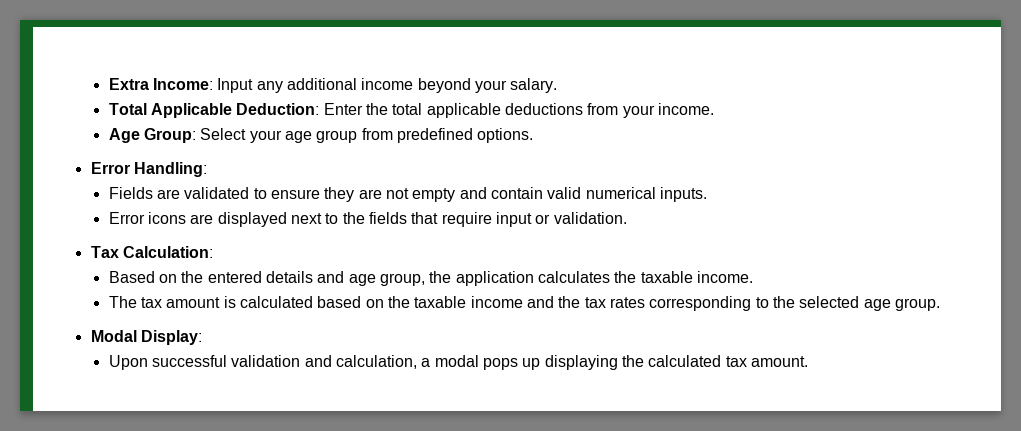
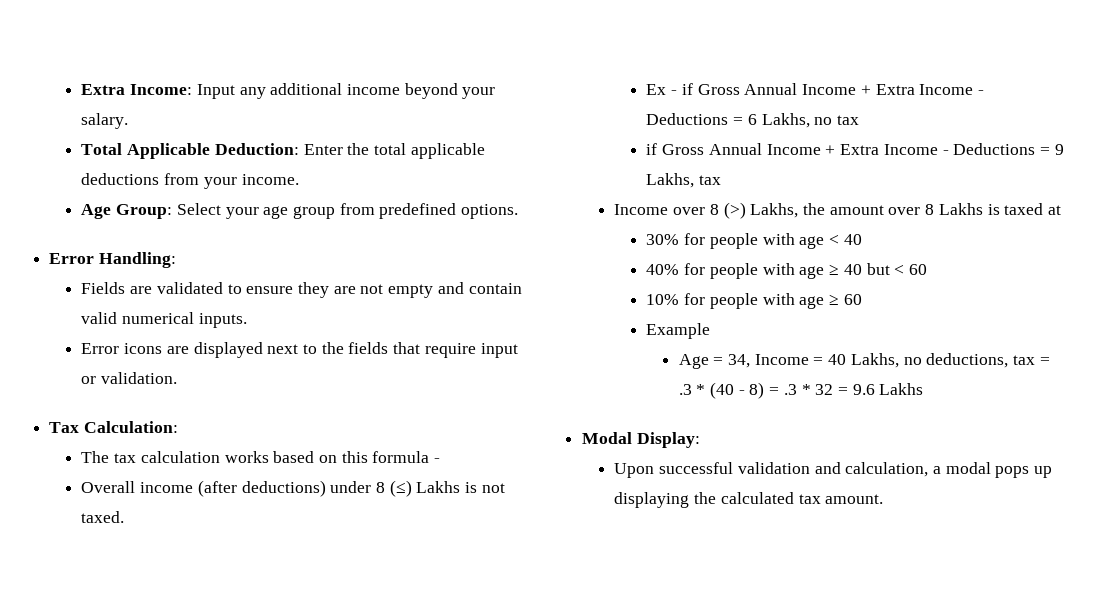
[108,271,753,286] [108,296,940,311] Based on the entered details and age group, the application calculates the taxable income. // The tax amount is calculated based on the taxable income and the tax rates corresponding to the selected age group. -> [81,451,441,463] [81,480,505,497] [81,511,125,523] [646,83,984,95] [646,113,860,128] [646,143,1064,155] [646,173,722,188] [614,202,1062,219] [646,233,862,249] [646,263,927,279] [646,293,862,309] [646,323,711,339] [678,353,1050,369] [678,382,924,399] The tax calculation works based on this formula - // Overall income (after deductions) under 8 (≤) Lakhs is not taxed. // Ex - if Gross Annual Income + Extra Income - Deductions = 6 Lakhs, no tax // if Gross Annual Income + Extra Income - Deductions = 9 Lakhs, tax // Income over 8 (>) Lakhs, the amount over 8 Lakhs is taxed at // 30% for people with age < 40 // 40% for people with age ≥ 40 but < 60 // 10% for people with age ≥ 60 // Example // Age = 34, Income = 40 Lakhs, no deductions, tax = .3 * (40 - 8) = .3 * 32 = 9.6 Lakhs

